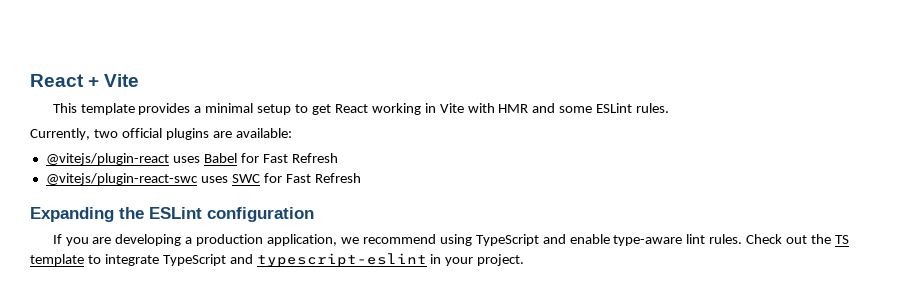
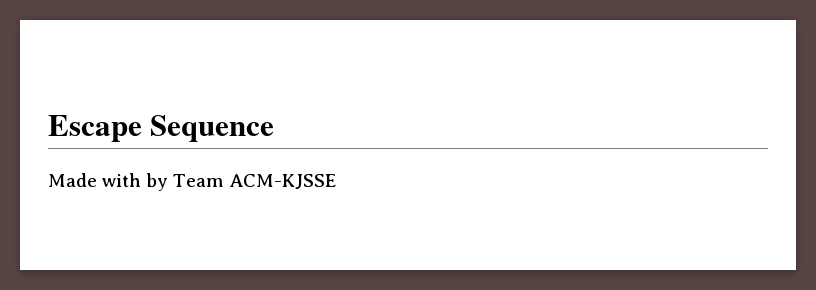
[30,74,140,87] [52,103,670,115] [30,128,292,140] [45,153,338,165] [45,173,361,185] [30,207,314,222] [52,234,849,246] [30,253,525,267] React + Vite // This template provides a minimal setup to get React working in Vite with HMR and some ESLint rules. // Currently, two official plugins are available: // @vitejs/plugin-react uses Babel for Fast Refresh // @vitejs/plugin-react-swc uses SWC for Fast Refresh // Expanding the ESLint configuration // If you are developing a production application, we recommend using TypeScript and enable type-aware lint rules. Check out the TS template to integrate TypeScript and typescript-eslint in your project. -> [48,115,275,142] [48,173,336,191] Escape Sequence // Made with by Team ACM-KJSSE

